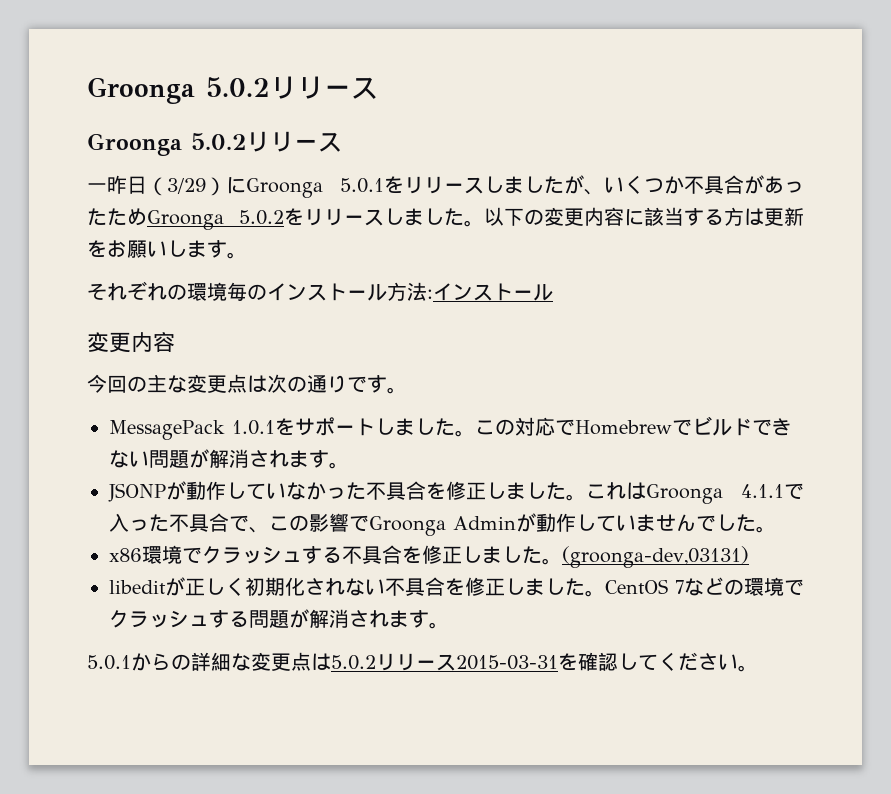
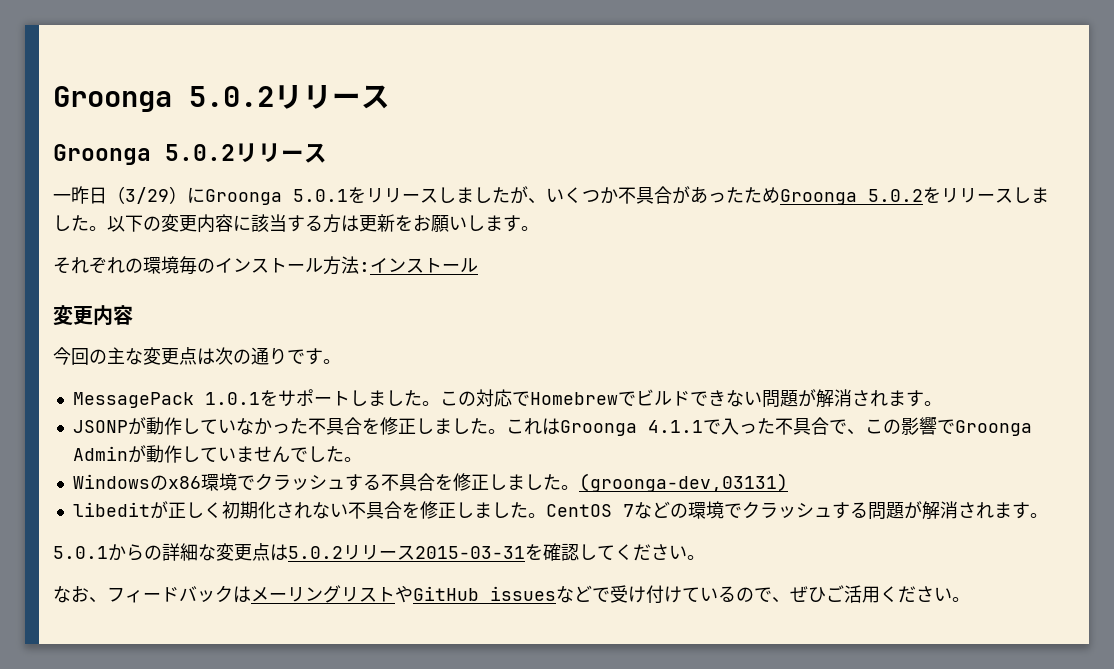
(776, 529) none -> [72,474,168,490] Windowsの
(758, 668) none -> [53,585,970,604] // なお、フィードバックはメーリングリストやGitHub issuesなどで受け付けているので、ぜひご活用ください。

